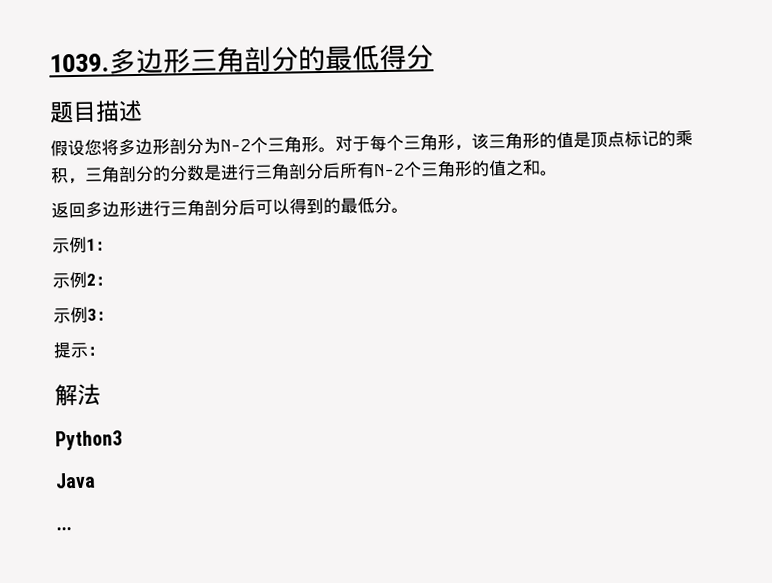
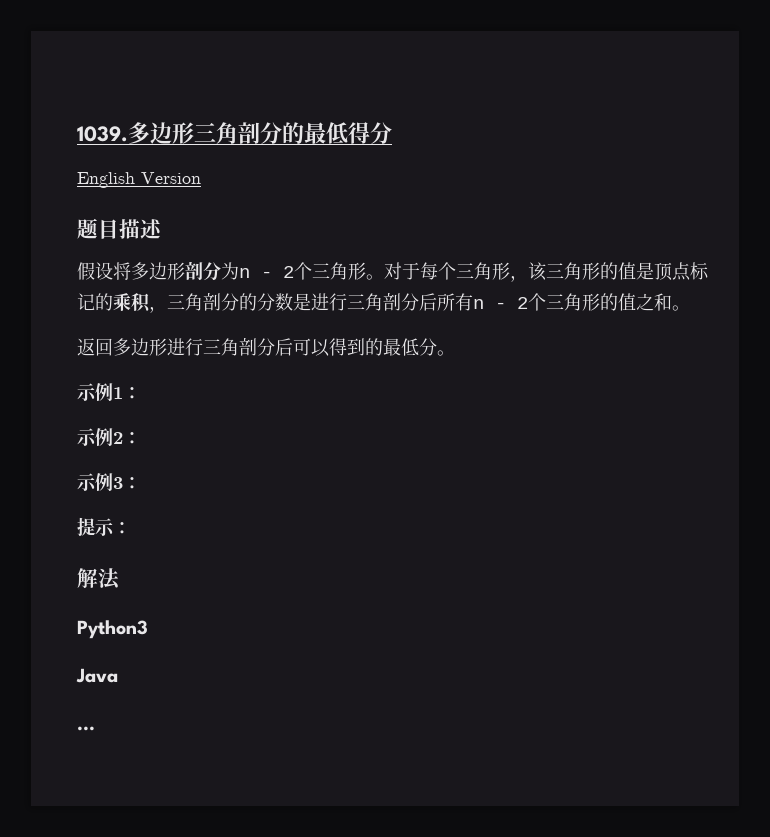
(434, 57) none -> [77,172,201,188] // English Version
[84,139,102,156] 您 -> (113, 271) none
[220,139,251,152] N-2 -> [239,266,294,278] n - 2
[373,163,405,177] N-2 -> [473,297,528,309] n - 2

